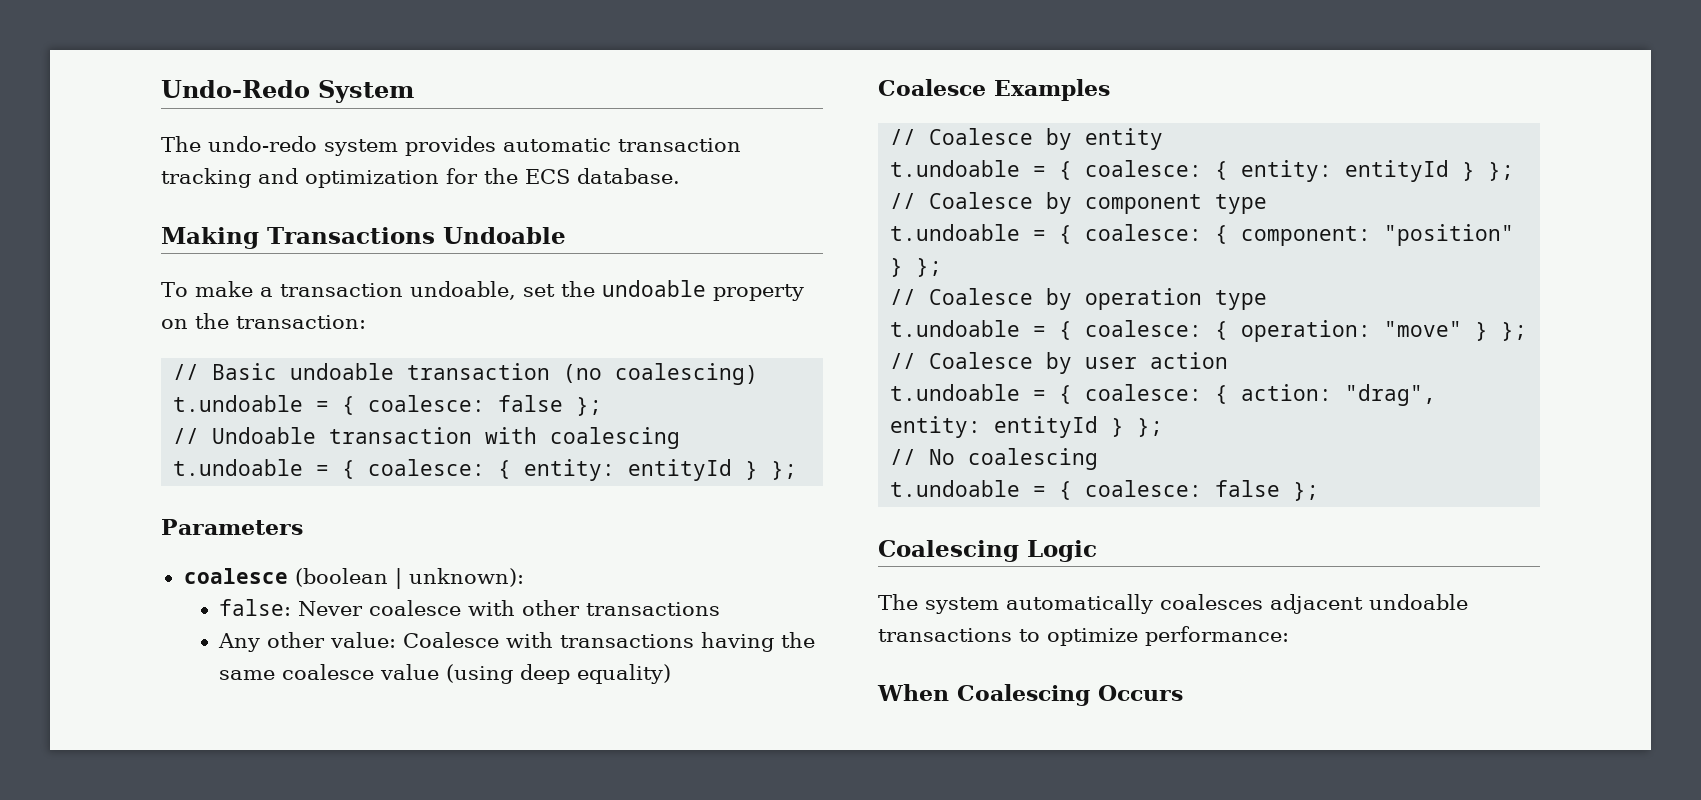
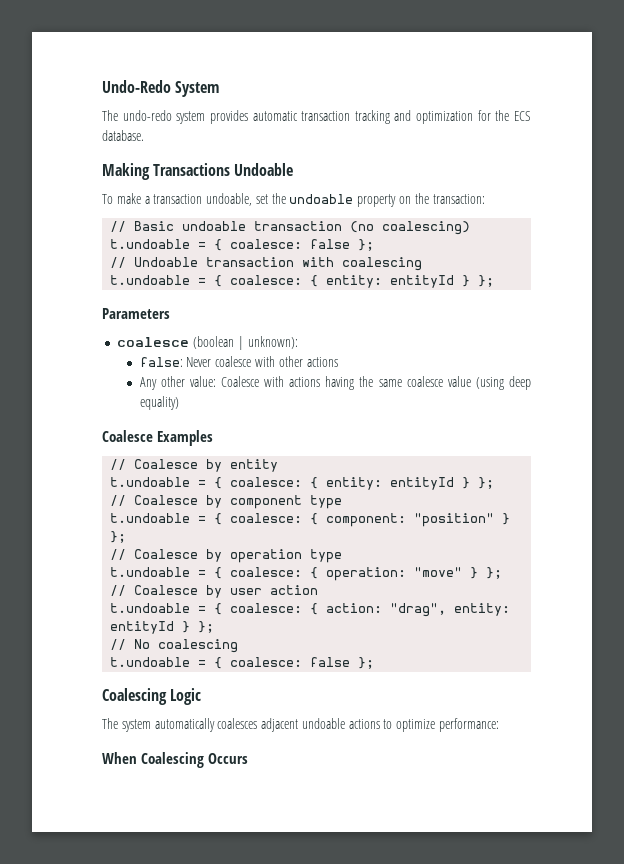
[586,602,721,616] transactions -> [306,357,338,367] actions
[560,634,695,648] transactions -> [289,377,321,387] actions
[878,628,1012,642] transactions -> [348,719,380,729] actions

